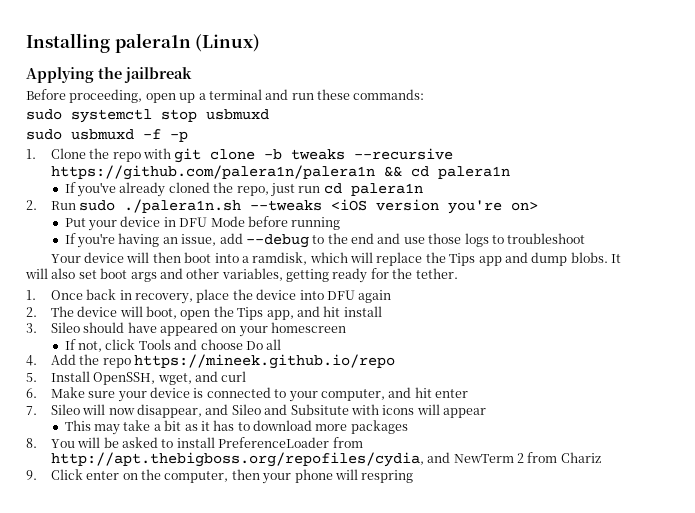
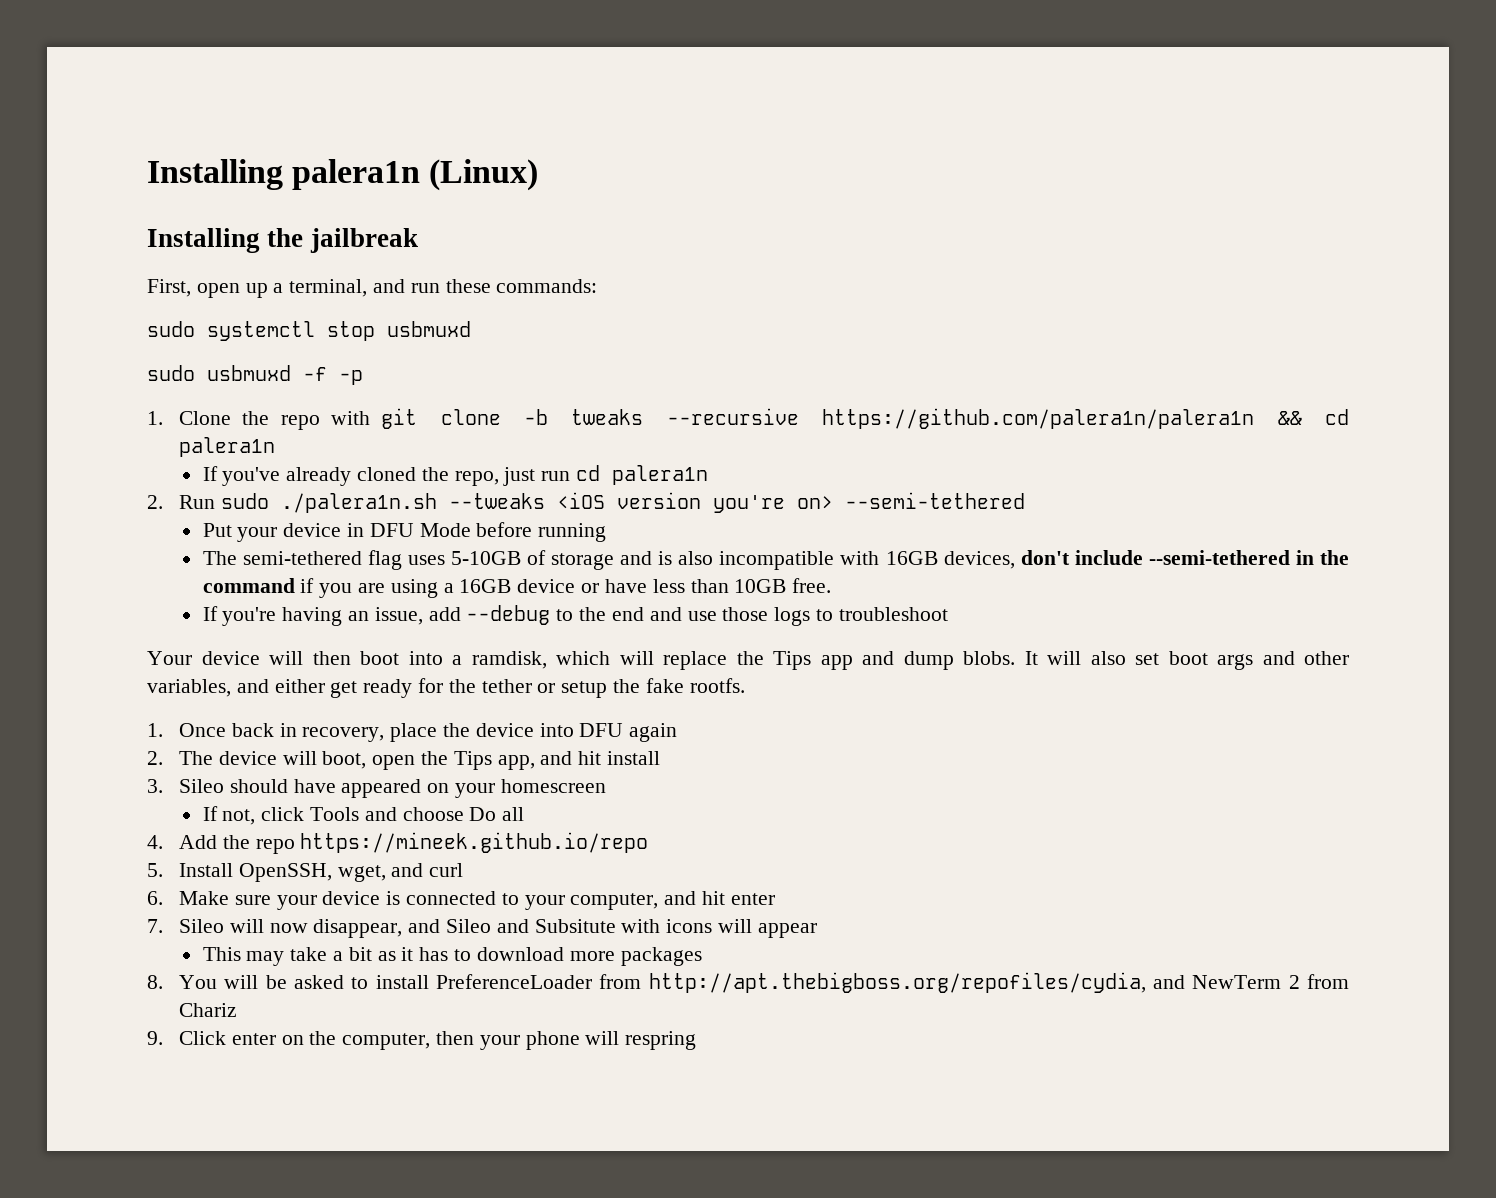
[26,67,94,83] Applying -> [147,228,260,253] Installing
[26,89,143,103] Before proceeding, -> [147,279,191,297] First,
[208,89,262,100] terminal -> [289,279,368,297] terminal,
(539, 206) none -> [844,492,1025,509] --semi-tethered
(341, 223) none -> [202,550,1350,570] [202,578,832,598] // The semi-tethered flag uses 5-10GB of storage and is also incompatible with 16GB devices, don't include --semi-tethered in the command if you are using a 16GB device or have less than 10GB free.
[286,268,458,283] getting ready for the tether. -> [236,678,745,698] and either get ready for the tether or setup the fake rootfs.

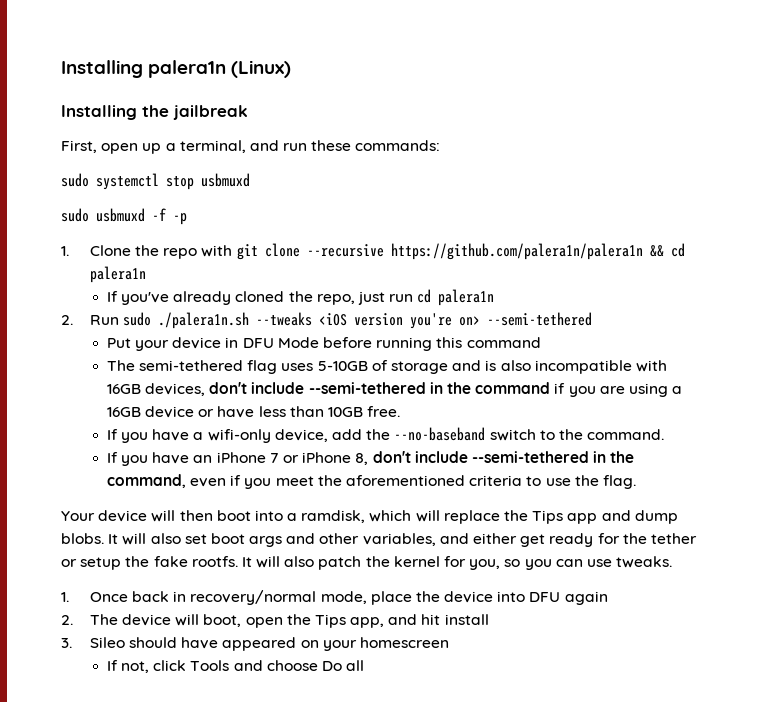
[524,409,644,425] -b tweaks -> (300, 250) none
(607, 532) none -> [436,337,541,348] this command
[222,605,948,626] you're having an issue, add --debug to the end and use those logs to troubleshoot -> [121,427,665,443] [106,451,635,466] [106,474,636,489] you have a wifi-only device, add the --no-baseband switch to the command. // If you have an iPhone 7 or iPhone 8, don't include --semi-tethered in the command, even if you meet the aforementioned criteria to use the flag.
(745, 685) none -> [241,556,673,570] It will also patch the kernel for you, so you can use tweaks.
[302,727,385,742] recovery, -> [190,590,367,605] recovery/normal mode,
[147,832,649,854] [147,863,464,882] [147,891,775,910] [147,919,817,938] [202,947,702,966] [147,972,1349,993] [179,1003,238,1017] [147,1031,697,1050] // 4. Add the repo https://mineek.github.io/repo // 5. Install OpenSSH, wget, and curl // 6. Make sure your device is connected to your computer, and hit enter // 7. Sileo will now disappear, and Sileo and Subsitute with icons will appear // This may take a bit as it has to download more packages // 8. You will be asked to install PreferenceLoader from http://apt.thebigboss.org/repofiles/cydia, and NewTerm 2 from Chariz // 9. Click enter on the computer, then your phone will respring -> (365, 665) none

